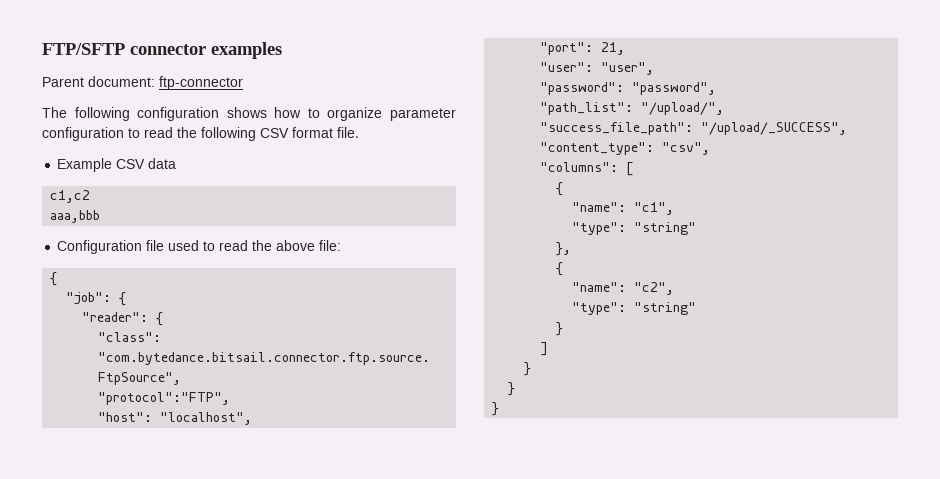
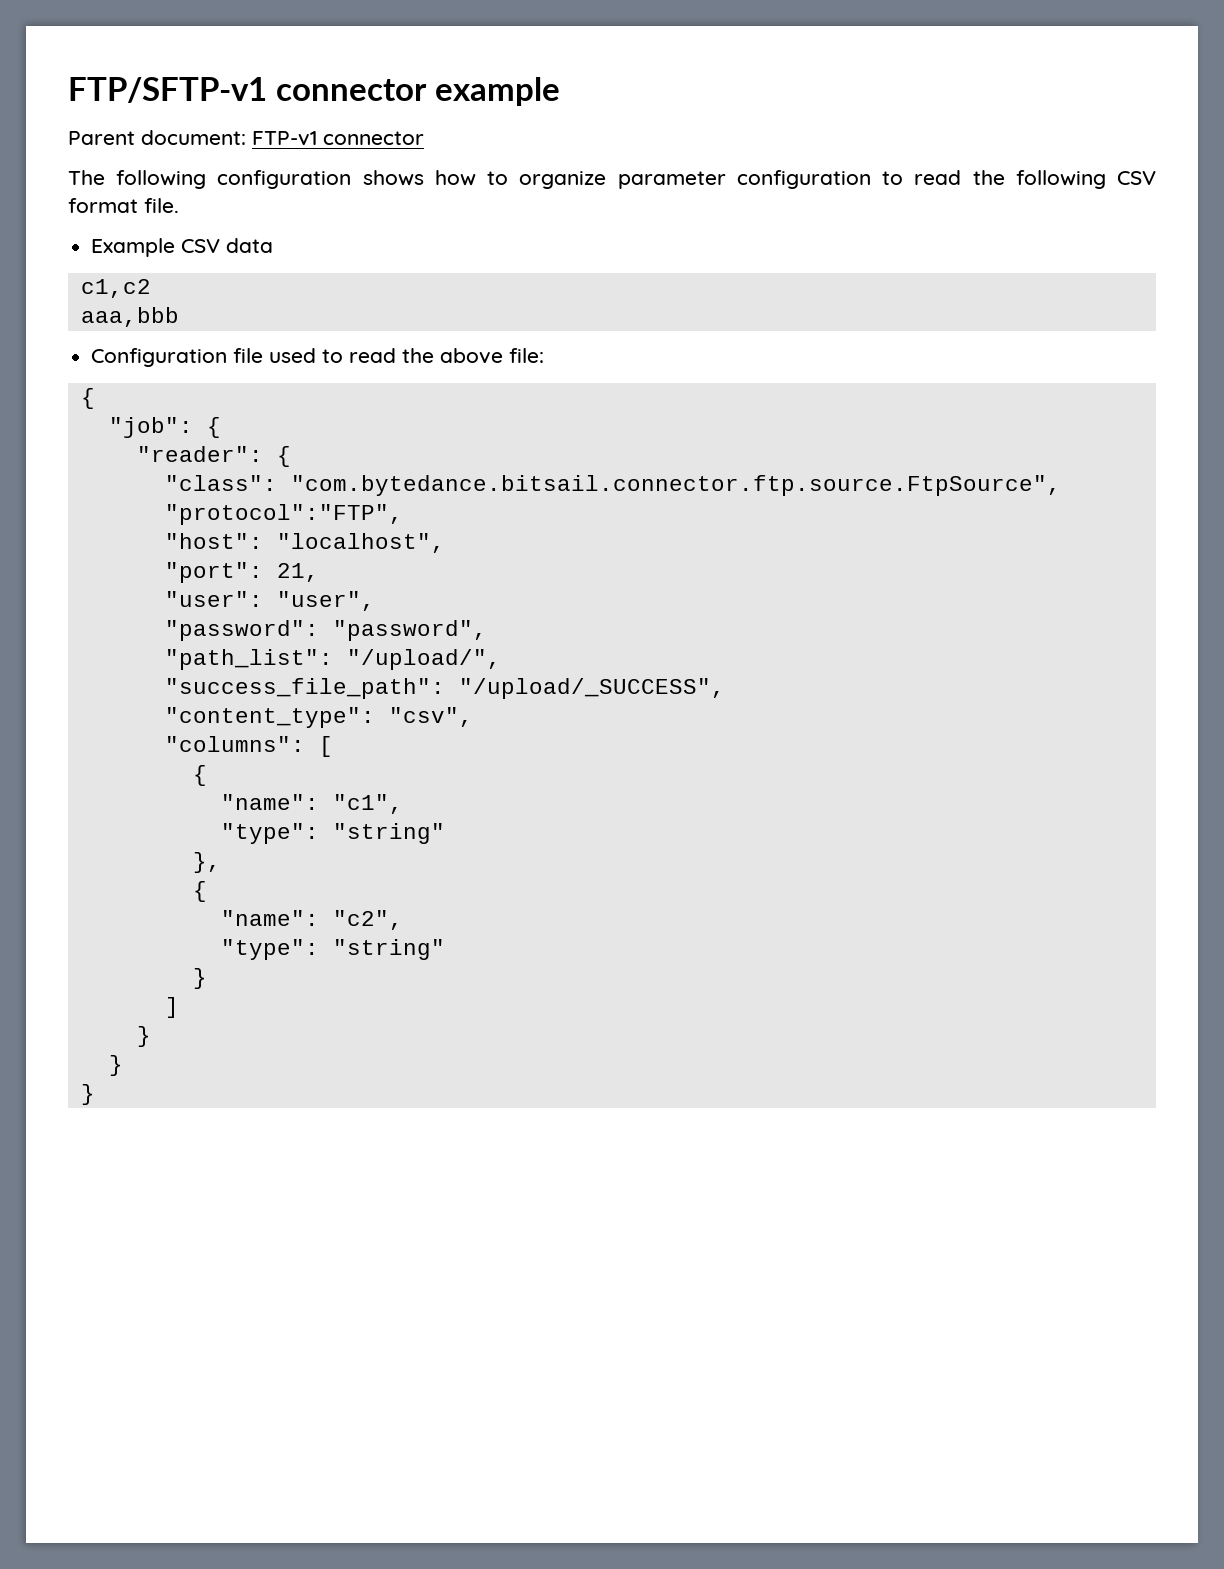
[42,42,282,59] FTP/SFTP connector examples -> [68,77,560,106] FTP/SFTP-v1 connector example
[159,76,243,90] ftp-connector -> [252,131,424,146] FTP-v1 connector

